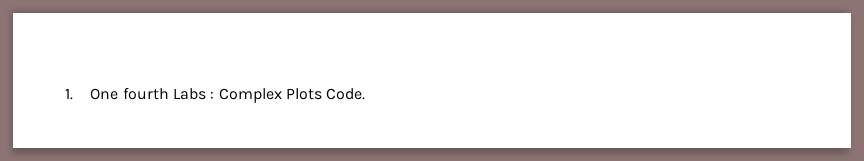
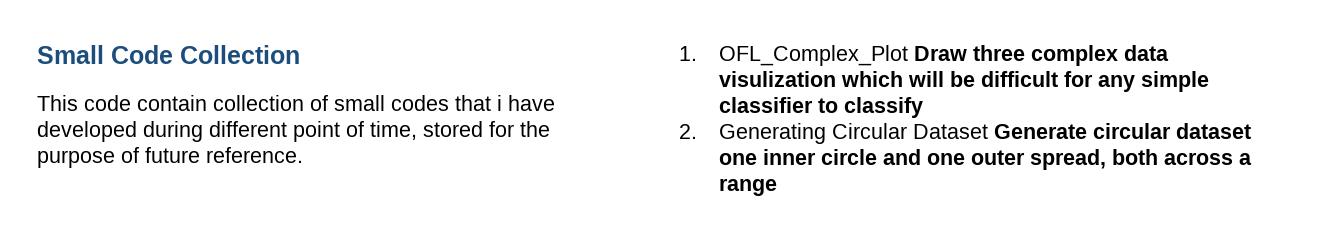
[65,87,366,103] 1. One fourth Labs : Complex Plots Code. -> [37,45,300,64] [37,95,555,111] [37,121,550,142] [37,147,303,168] [679,45,1170,66] [719,71,1210,92] [719,97,924,118] [679,123,1252,144] [719,149,1253,170] [719,178,778,196] Small Code Collection // This code contain collection of small codes that i have developed during different point of time, stored for the purpose of future reference. // 1. OFL_Complex_Plot Draw three complex data visulization which will be difficult for any simple classifier to classify // 2. Generating Circular Dataset Generate circular dataset one inner circle and one outer spread, both across a range

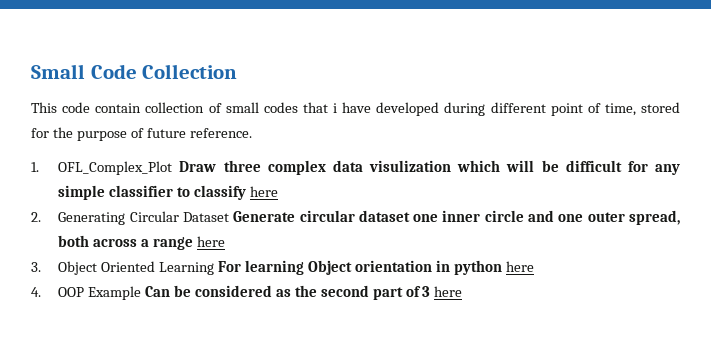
(924, 107) none -> [249,186,278,197] here
(778, 187) none -> [196,236,225,247] [31,260,534,275] [31,285,463,300] here // 3. Object Oriented Learning For learning Object orientation in python here // 4. OOP Example Can be considered as the second part of 3 here

